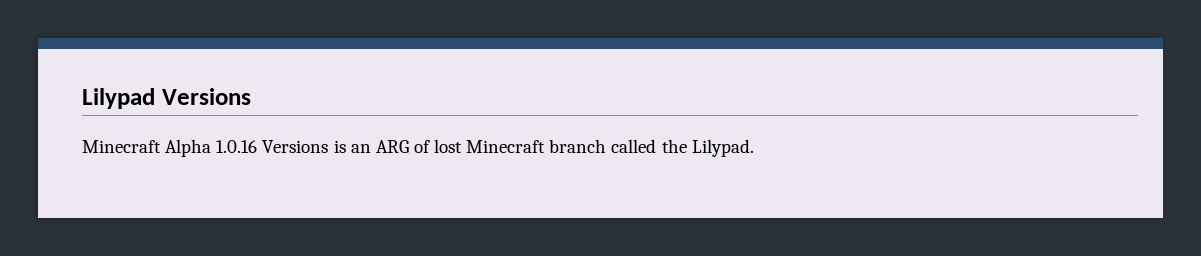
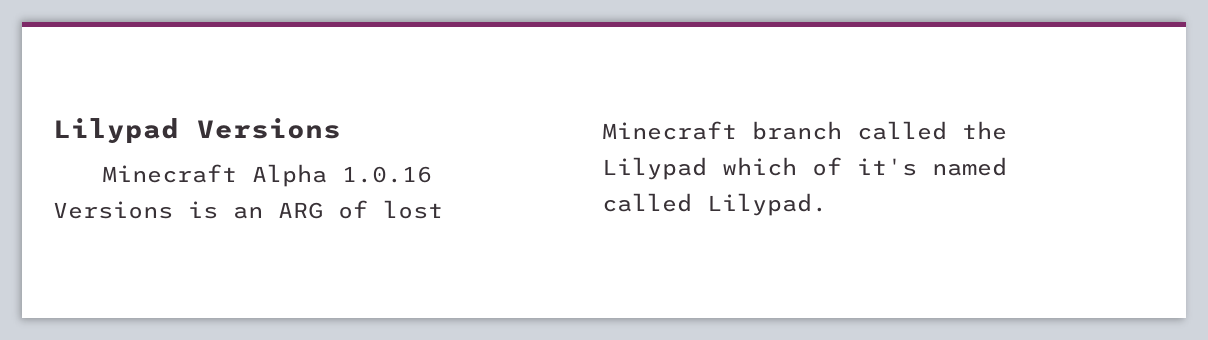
(687, 146) none -> [602,157,1007,180] [602,193,692,212] Lilypad which of it's named called

